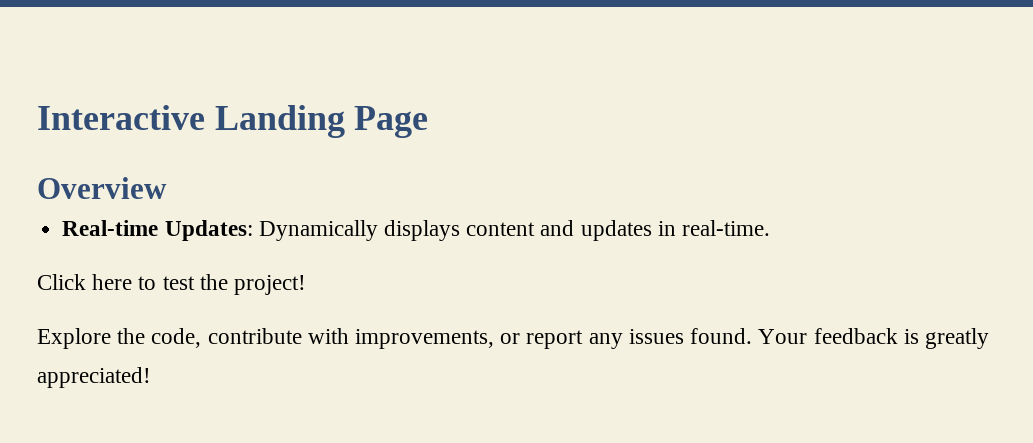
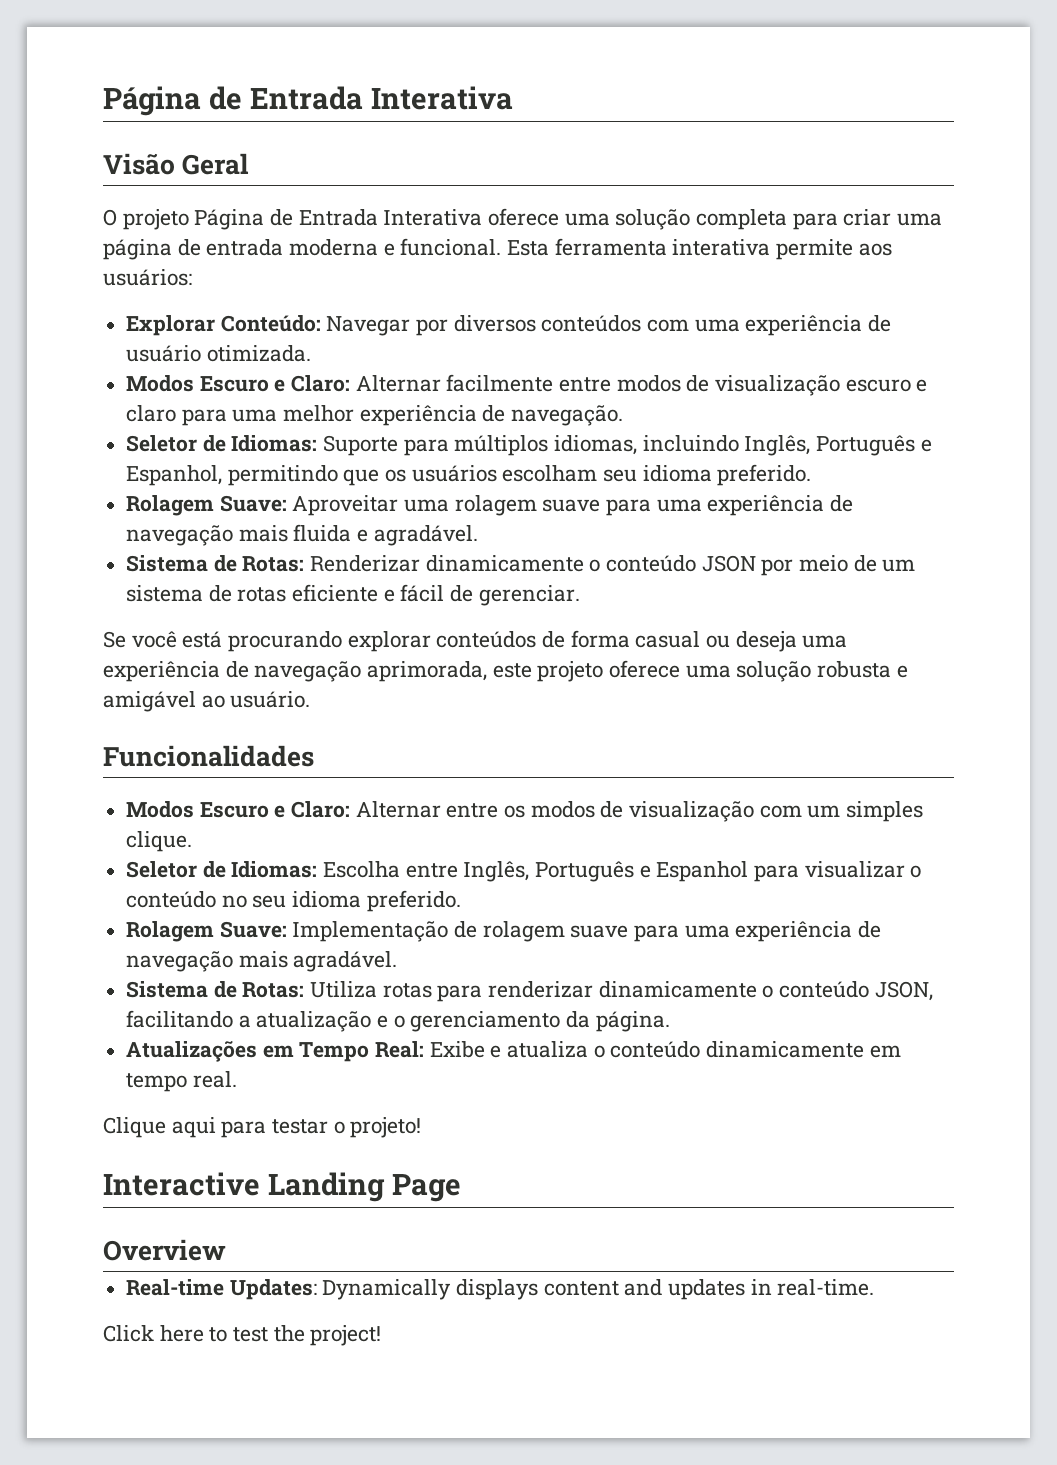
(37, 117) none -> [103,86,513,116] [103,153,250,175] [103,208,943,230] [103,238,892,260] [103,269,192,286] [126,315,892,336] [126,345,311,362] [126,374,928,396] [126,405,624,426] [126,435,932,456] [126,464,812,486] [126,495,854,516] [126,524,478,546] [126,555,916,576] [126,584,580,606] [103,630,848,652] [103,660,908,682] [103,691,311,712] [103,745,314,767] [126,801,924,822] [126,831,193,852] [126,861,922,882] [126,890,461,912] [126,921,882,942] [126,951,398,972] [126,981,933,1002] [126,1010,670,1032] [126,1041,901,1062] [126,1071,237,1092] [103,1117,422,1138] Página de Entrada Interativa // Visão Geral // O projeto Página de Entrada Interativa oferece uma solução completa para criar uma página de entrada moderna e funcional. Esta ferramenta interativa permite aos usuários: // Explorar Conteúdo: Navegar por diversos conteúdos com uma experiência de usuário otimizada. // Modos Escuro e Claro: Alternar facilmente entre modos de visualização escuro e claro para uma melhor experiência de navegação. // Seletor de Idiomas: Suporte para múltiplos idiomas, incluindo Inglês, Português e Espanhol, permitindo que os usuários escolham seu idioma preferido. // Rolagem Suave: Aproveitar uma rolagem suave para uma experiência de navegação mais fluida e agradável. // Sistema de Rotas: Renderizar dinamicamente o conteúdo JSON por meio de um sistema de rotas eficiente e fácil de gerenciar. // Se você está procurando explorar conteúdos de forma casual ou deseja uma experiência de navegação aprimorada, este projeto oferece uma solução robusta e amigável ao usuário. // Funcionalidades // Modos Escuro e Claro: Alternar entre os modos de visualização com um simples clique. // Seletor de Idiomas: Escolha entre Inglês, Português e Espanhol para visualizar o conteúdo no seu idioma preferido. // Rolagem Suave: Implementação de rolagem suave para uma experiência de navegação mais agradável. // Sistema de Rotas: Utiliza rotas para renderizar dinamicamente o conteúdo JSON, facilitando a atualização e o gerenciamento da página. // Atualizações em Tempo Real: Exibe e atualiza o conteúdo dinamicamente em tempo real. // Clique aqui para testar o projeto! //
[37,328,989,349] [37,367,151,388] // Explore the code, contribute with improvements, or report any issues found. Your feedback is greatly appreciated! -> (382, 1335) none

